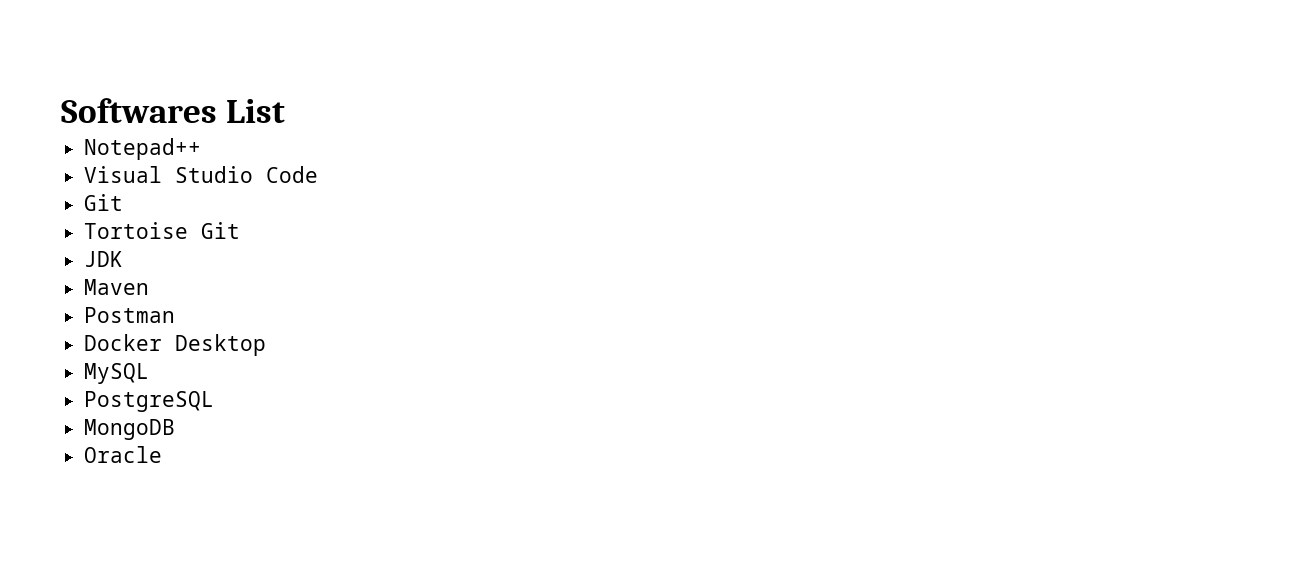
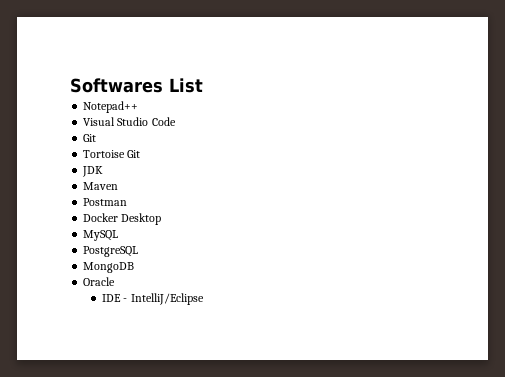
(163, 454) none -> [102,293,204,305] // IDE - IntelliJ/Eclipse

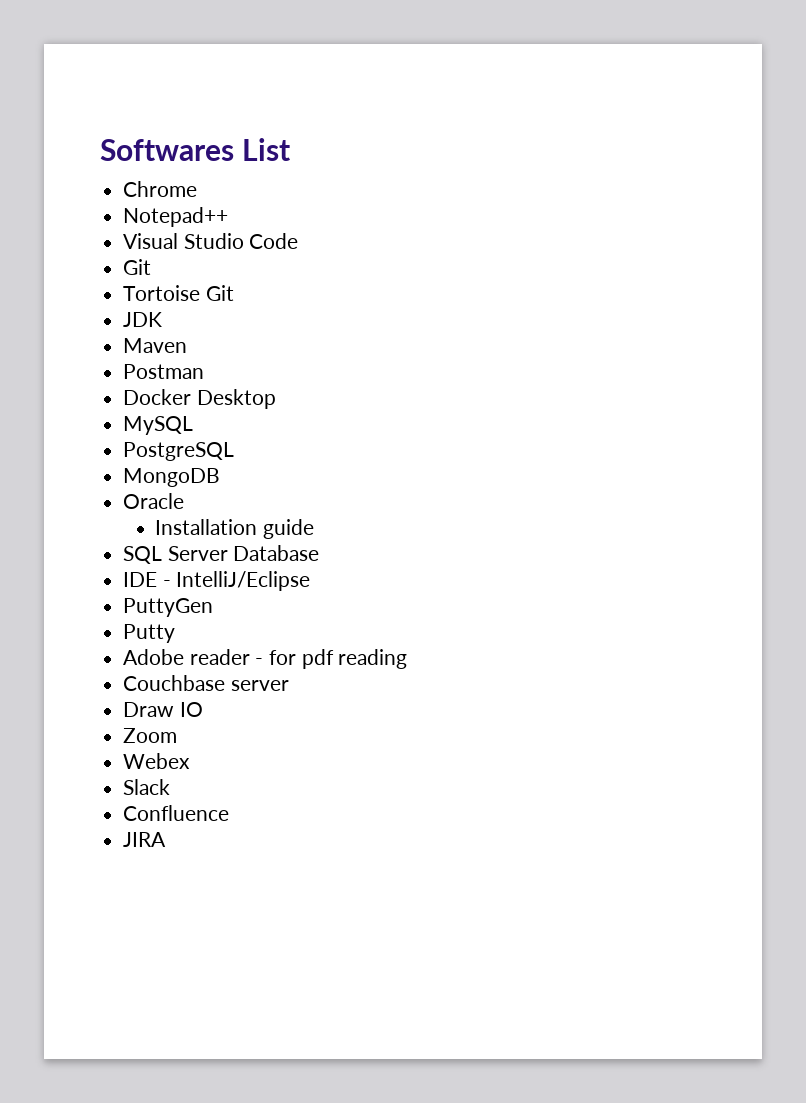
(203, 85) none -> [123,181,198,197] // Chrome
[102,293,204,305] IDE - IntelliJ/Eclipse -> [155,519,315,539] [123,545,320,564] [123,571,311,591] [123,598,214,617] [123,624,176,643] [123,649,408,669] [123,675,289,691] [123,702,203,717] [123,728,178,743] [123,753,191,769] [123,779,171,795] [123,805,230,821] [123,832,167,847] Installation guide // SQL Server Database // IDE - IntelliJ/Eclipse // PuttyGen // Putty // Adobe reader - for pdf reading // Couchbase server // Draw IO // Zoom // Webex // Slack // Confluence // JIRA

